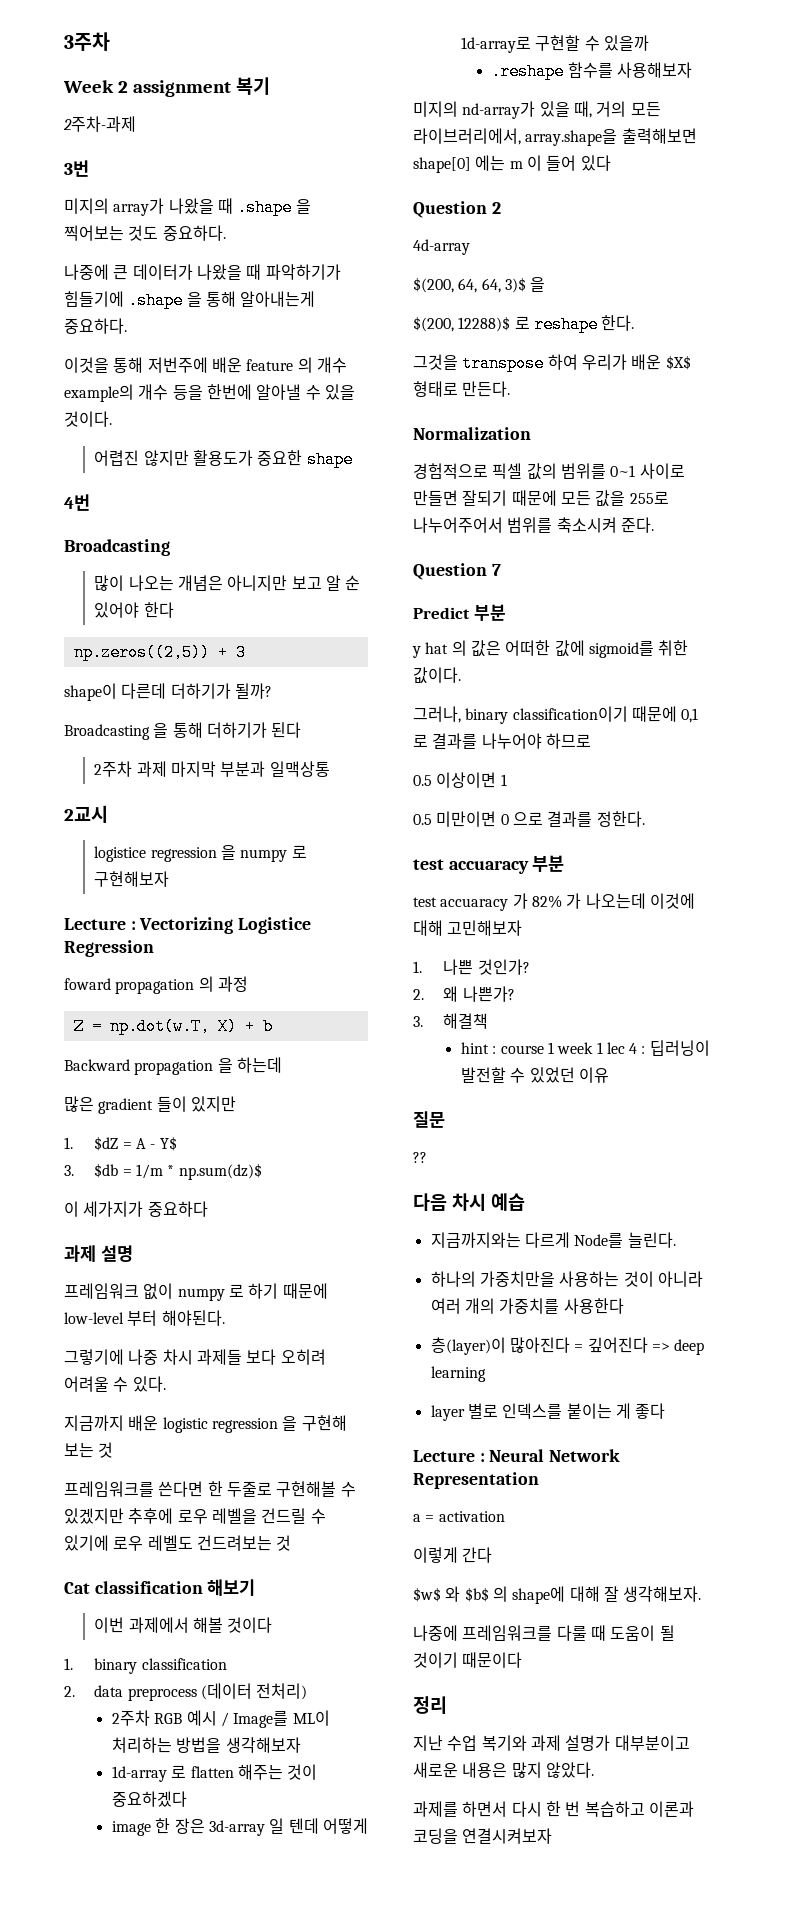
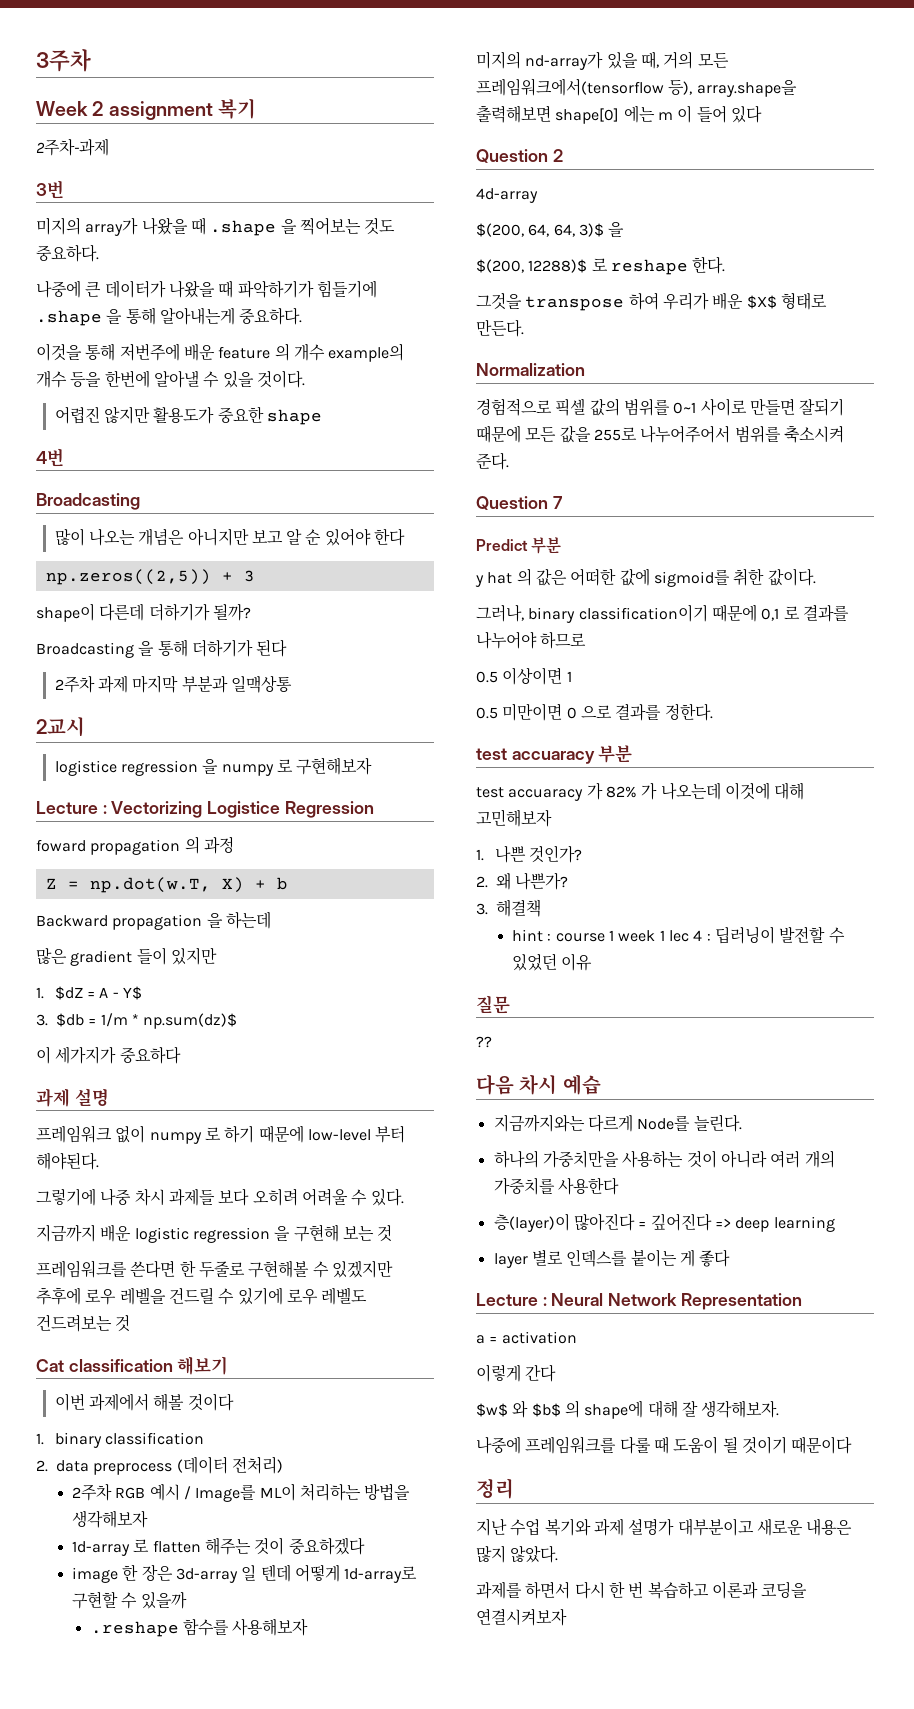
[413,128,521,145] 라이브러리에서, -> [476,78,693,96] 프레임워크에서(tensorflow 등),

